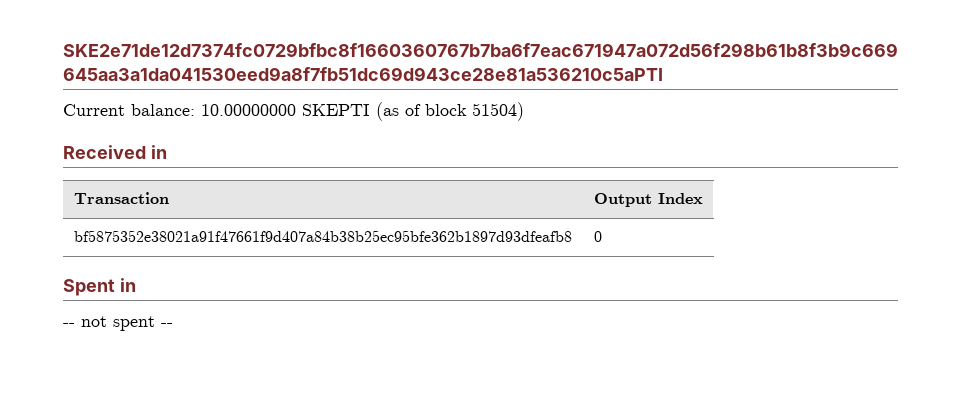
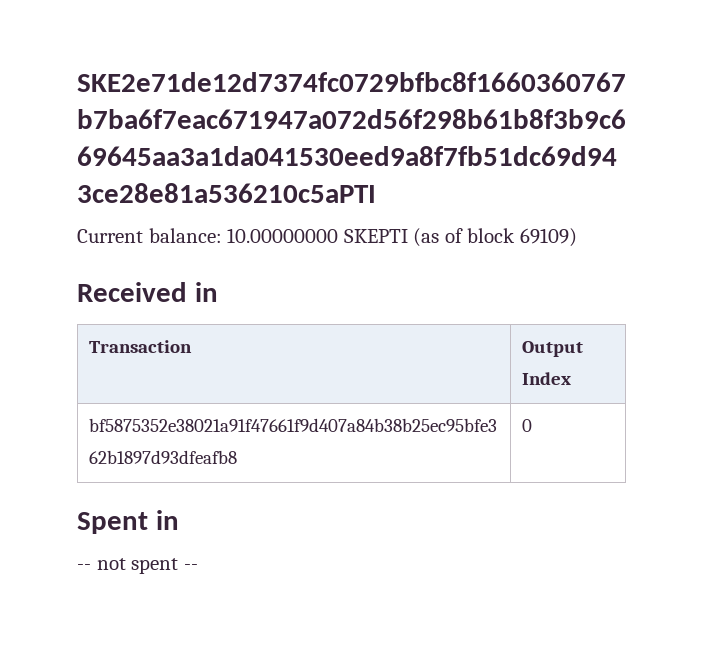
[472,102,524,121] 51504) -> [519,228,577,247] 69109)

